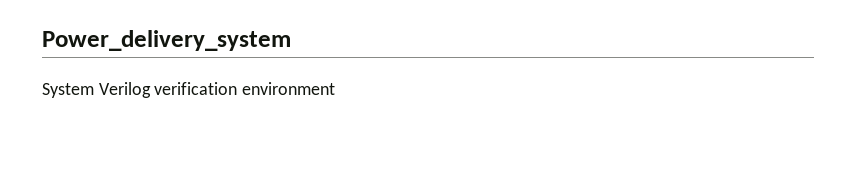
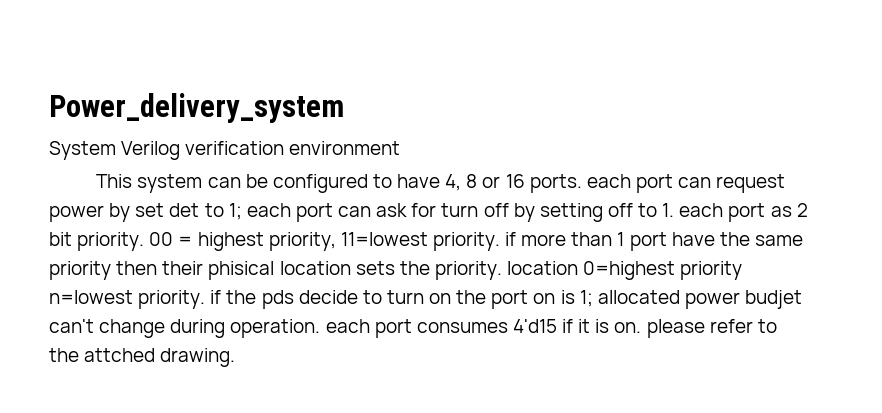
(336, 88) none -> [96,174,786,193] [49,203,808,222] [49,232,803,251] [49,261,743,280] [49,290,803,309] [49,319,777,338] [49,348,236,367] // This system can be configured to have 4, 8 or 16 ports. each port can request power by set det to 1; each port can ask for turn off by setting off to 1. each port as 2 bit priority. 00 = highest priority, 11=lowest priority. if more than 1 port have the same priority then their phisical location sets the priority. location 0=highest priority n=lowest priority. if the pds decide to turn on the port on is 1; allocated power budjet can't change during operation. each port consumes 4'd15 if it is on. please refer to the attched drawing.

